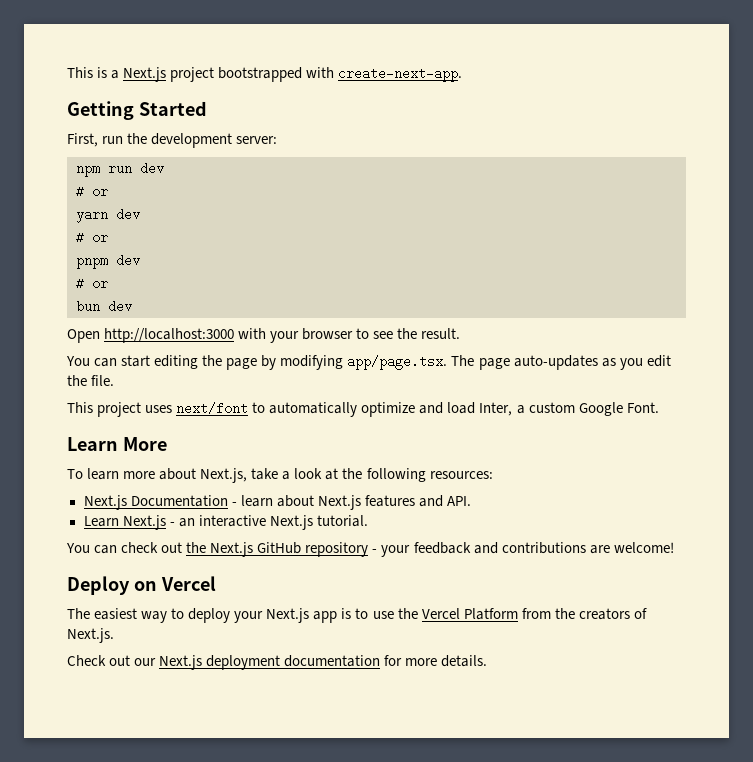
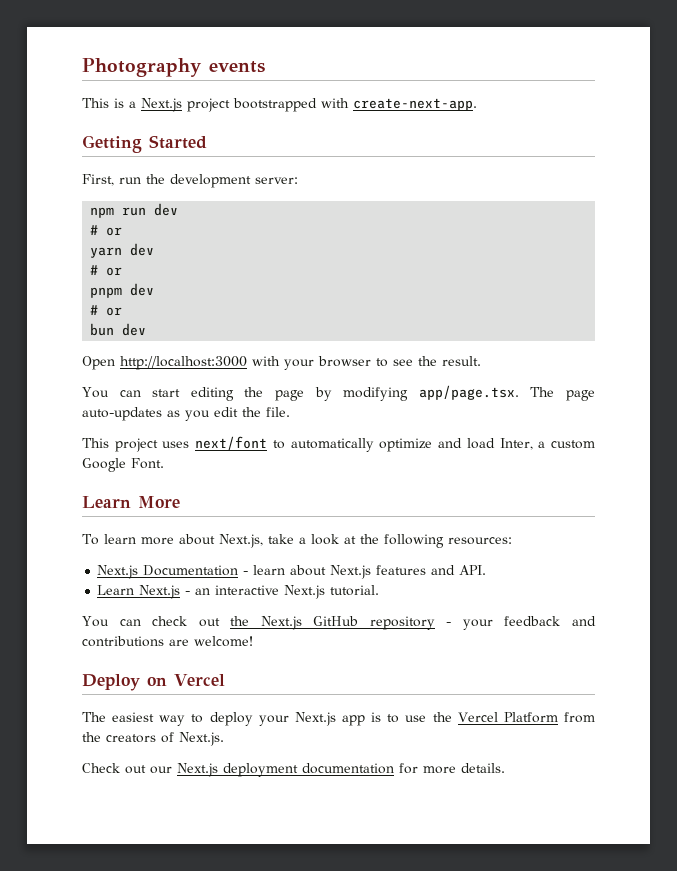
(67, 72) none -> [82,58,265,77] Photography events //

